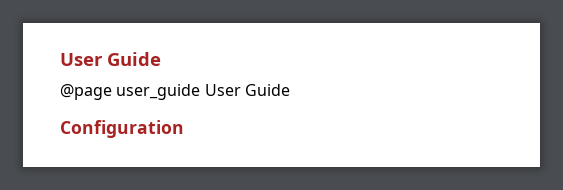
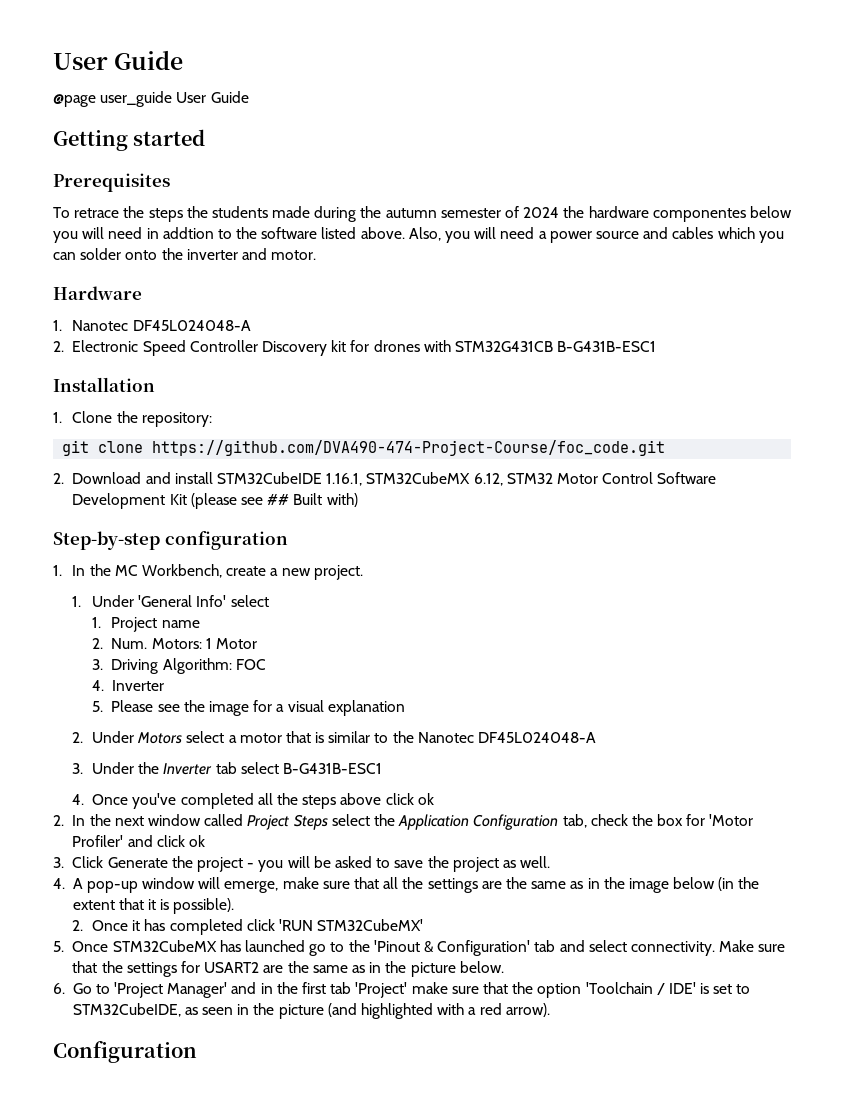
(290, 90) none -> [53,129,206,151] [53,173,170,192] [53,206,792,222] [53,227,784,243] [53,248,317,260] [53,286,142,300] [53,320,251,331] [53,340,657,356] [53,377,155,392] [53,411,212,427] [62,440,666,456] [53,472,717,486] [72,493,358,509] [53,531,288,550] [53,564,363,580] [72,595,269,607] [91,617,200,632] [91,638,257,649] [91,658,266,674] [91,680,164,691] [91,700,405,716] [72,731,596,744] [72,762,382,775] [72,793,434,809] [53,814,754,830] [72,835,206,847] [53,856,551,872] [53,877,760,893] [72,898,235,914] [72,919,424,935] [53,940,786,956] [72,961,504,977] [53,982,751,998] [72,1003,550,1019] // Getting started // Prerequisites // To retrace the steps the students made during the autumn semester of 2024 the hardware componentes below you will need in addtion to the software listed above. Also, you will need a power source and cables which you can solder onto the inverter and motor. // Hardware // 1. Nanotec DF45L024048-A // 2. Electronic Speed Controller Discovery kit for drones with STM32G431CB B-G431B-ESC1 // Installation // 1. Clone the repository: // git clone https://github.com/DVA490-474-Project-Course/foc_code.git // 2. Download and install STM32CubeIDE 1.16.1, STM32CubeMX 6.12, STM32 Motor Control Software Development Kit (please see ## Built with) // Step-by-step configuration // 1. In the MC Workbench, create a new project. // 1. Under 'General Info' select // 1. Project name // 2. Num. Motors: 1 Motor // 3. Driving Algorithm: FOC // 4. Inverter // 5. Please see the image for a visual explanation // 2. Under Motors select a motor that is similar to the Nanotec DF45L024048-A // 3. Under the Inverter tab select B-G431B-ESC1 // 4. Once you've completed all the steps above click ok // 2. In the next window called Project Steps select the Application Configuration tab, check the box for 'Motor Profiler' and click ok // 3. Click Generate the project - you will be asked to save the project as well. // 4. A pop-up window will emerge, make sure that all the settings are the same as in the image below (in the extent that it is possible). // 2. Once it has completed click 'RUN STM32CubeMX' // 5. Once STM32CubeMX has launched go to the 'Pinout & Configuration' tab and select connectivity. Make sure that the settings for USART2 are the same as in the picture below. // 6. Go to 'Project Manager' and in the first tab 'Project' make sure that the option 'Toolchain / IDE' is set to STM32CubeIDE, as seen in the picture (and highlighted with a red arrow).

